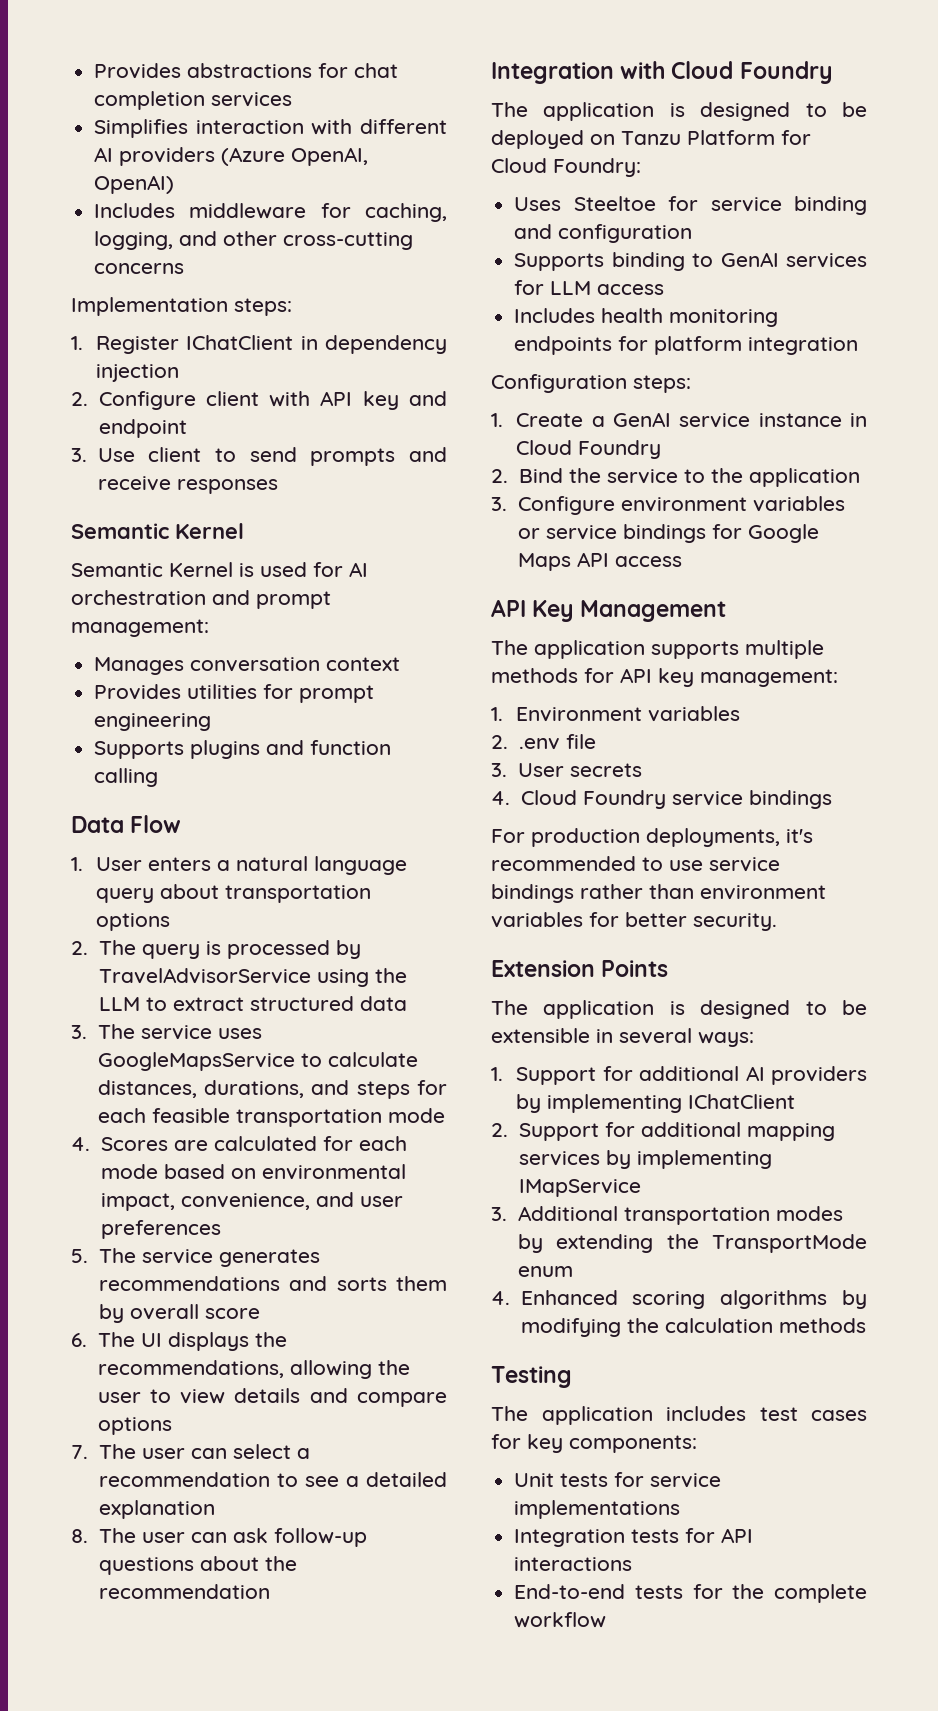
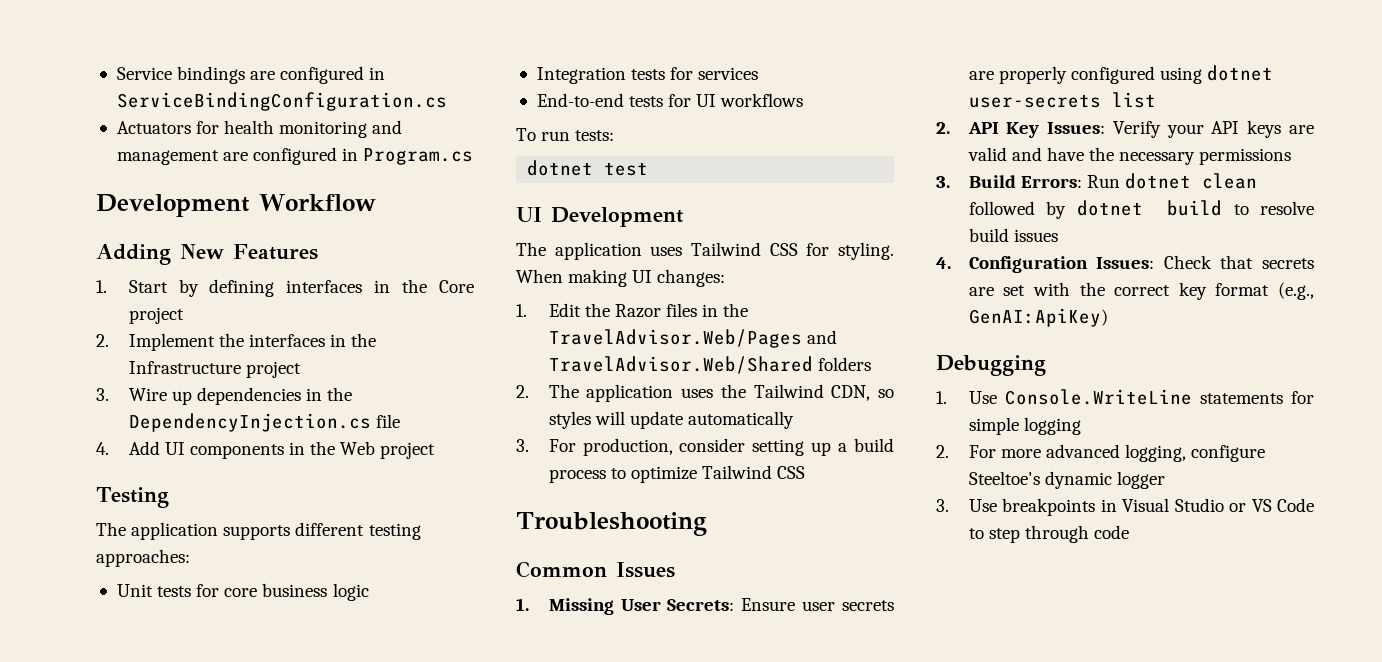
[94,63,399,79] [94,91,293,110] [94,119,447,138] [94,147,369,166] [94,175,175,194] [94,203,447,222] [94,231,414,250] [94,263,185,274] [71,297,292,316] [71,335,447,354] [96,364,180,382] [71,391,448,410] [98,419,187,438] [71,447,447,466] [97,476,278,494] [71,523,244,539] [71,562,368,577] [71,590,331,609] [71,619,209,637] [94,657,401,675] [94,684,375,703] [94,713,212,731] [94,740,392,759] [94,768,159,787] [71,815,182,833] [71,856,408,875] [96,884,372,903] [96,913,171,931] [71,940,361,959] [98,968,407,987] [98,996,407,1011] [71,1024,262,1040] [97,1052,418,1071] [97,1080,447,1099] [97,1108,445,1127] [71,1136,407,1151] [100,1164,406,1180] [100,1192,403,1211] [100,1220,221,1239] [71,1248,320,1267] [98,1276,447,1291] [98,1304,260,1323] [71,1332,287,1351] [97,1360,410,1379] [97,1388,448,1407] [97,1417,172,1435] [71,1444,310,1459] [98,1472,447,1487] [98,1500,215,1519] [71,1528,367,1547] [98,1556,297,1575] [98,1584,270,1599] [491,61,833,84] [491,102,867,121] [491,130,811,149] [491,158,641,177] [514,196,867,215] [514,224,693,243] [514,252,867,271] [514,280,665,295] [514,308,779,327] [514,336,859,355] [491,374,691,393] [491,412,867,428] [516,440,662,459] [491,468,860,487] [491,496,845,515] [517,524,819,543] [517,552,682,571] [491,599,727,622] [491,640,824,659] [491,668,838,687] [491,706,741,722] [491,734,596,750] [491,763,642,777] [491,790,832,809] [491,828,813,847] [491,856,780,872] [491,884,826,903] [491,912,777,931] [491,960,669,977] [491,1000,867,1019] [491,1028,754,1047] [491,1066,867,1085] [516,1094,796,1113] [491,1122,835,1141] [518,1150,772,1169] [518,1179,641,1197] [491,1206,843,1225] [517,1234,867,1253] [517,1266,573,1277] [491,1290,867,1309] [520,1318,866,1337] [491,1366,572,1388] [491,1406,867,1425] [491,1434,697,1453] Provides abstractions for chat completion services // Simplifies interaction with different AI providers (Azure OpenAI, OpenAI) // Includes middleware for caching, logging, and other cross-cutting concerns // Implementation steps: // 1. Register IChatClient in dependency injection // 2. Configure client with API key and endpoint // 3. Use client to send prompts and receive responses // Semantic Kernel // Semantic Kernel is used for AI orchestration and prompt management: // Manages conversation context // Provides utilities for prompt engineering // Supports plugins and function calling // Data Flow // 1. User enters a natural language query about transportation options // 2. The query is processed by TravelAdvisorService using the LLM to extract structured data // 3. The service uses GoogleMapsService to calculate distances, durations, and steps for each feasible transportation mode // 4. Scores are calculated for each mode based on environmental impact, convenience, and user preferences // 5. The service generates recommendations and sorts them by overall score // 6. The UI displays the recommendations, allowing the user to view details and compare options // 7. The user can select a recommendation to see a detailed explanation // 8. The user can ask follow-up questions about the recommendation // Integration with Cloud Foundry // The application is designed to be deployed on Tanzu Platform for Cloud Foundry: // Uses Steeltoe for service binding and configuration // Supports binding to GenAI services for LLM access // Includes health monitoring endpoints for platform integration // Configuration steps: // 1. Create a GenAI service instance in Cloud Foundry // 2. Bind the service to the application // 3. Configure environment variables or service bindings for Google Maps API access // API Key Management // The application supports multiple methods for API key management: // 1. Environment variables // 2. .env file // 3. User secrets // 4. Cloud Foundry service bindings // For production deployments, it's recommended to use service bindings rather than environment variables for better security. // Extension Points // The application is designed to be extensible in several ways: // 1. Support for additional AI providers by implementing IChatClient // 2. Support for additional mapping services by implementing IMapService // 3. Additional transportation modes by extending the TransportMode enum // 4. Enhanced scoring algorithms by modifying the calculation methods // Testing // The application includes test cases for key components: -> [116,66,386,84] [116,92,447,111] [116,120,403,138] [116,147,474,165] [96,194,376,217] [96,244,318,265] [96,279,474,297] [128,307,184,324] [96,333,377,351] [128,361,301,378] [96,387,353,405] [128,413,400,432] [96,441,436,459] [96,487,169,508] [96,522,421,540] [96,549,190,567] Service bindings are configured in ServiceBindingConfiguration.cs // Actuators for health monitoring and management are configured in Program.cs // Development Workflow // Adding New Features // 1. Start by defining interfaces in the Core project // 2. Implement the interfaces in the Infrastructure project // 3. Wire up dependencies in the DependencyInjection.cs file // 4. Add UI components in the Web project // Testing // The application supports different testing approaches:
[650,1473,722,1488] [514,1500,681,1519] service implementations -> [224,583,369,601] core business logic
[721,1528,754,1543] [514,1557,633,1571] API interactions -> [698,67,759,80] services
[732,1584,867,1603] [514,1612,607,1628] the complete workflow -> [696,93,804,107] [516,128,615,141] [527,160,649,176] [516,207,683,227] [516,242,894,260] [516,269,726,287] [516,303,749,318] [548,329,837,348] [548,356,871,374] [516,384,895,402] [548,411,795,429] [516,438,894,456] [548,465,806,483] [516,512,707,536] [516,561,675,578] [516,598,894,615] [968,65,1274,84] [968,92,1156,108] [936,120,1314,138] [967,147,1292,165] [936,173,1258,189] [968,200,1314,219] [968,228,1058,242] [936,255,1314,273] [968,282,1314,300] [968,308,1108,327] [936,355,1046,376] [936,389,1314,405] [968,417,1081,435] [936,444,1266,462] [968,471,1165,489] [936,498,1314,516] [968,525,1130,543] UI workflows // To run tests: // dotnet test // UI Development // The application uses Tailwind CSS for styling. When making UI changes: // 1. Edit the Razor files in the TravelAdvisor.Web/Pages and TravelAdvisor.Web/Shared folders // 2. The application uses the Tailwind CDN, so styles will update automatically // 3. For production, consider setting up a build process to optimize Tailwind CSS // Troubleshooting // Common Issues // 1. Missing User Secrets: Ensure user secrets are properly configured using dotnet user-secrets list // 2. API Key Issues: Verify your API keys are valid and have the necessary permissions // 3. Build Errors: Run dotnet clean followed by dotnet build to resolve build issues // 4. Configuration Issues: Check that secrets are set with the correct key format (e.g., GenAI:ApiKey) // Debugging // 1. Use Console.WriteLine statements for simple logging // 2. For more advanced logging, configure Steeltoe's dynamic logger // 3. Use breakpoints in Visual Studio or VS Code to step through code

